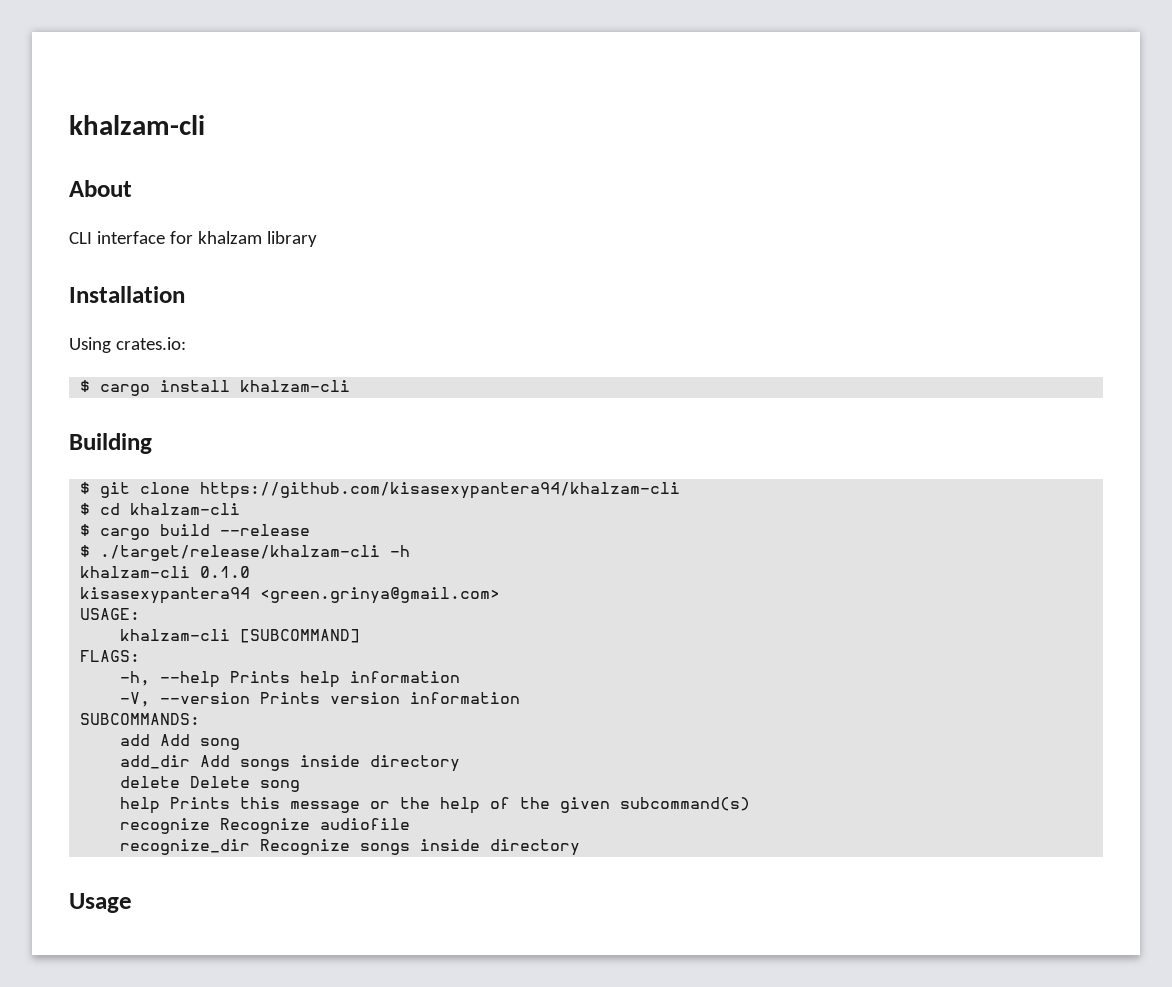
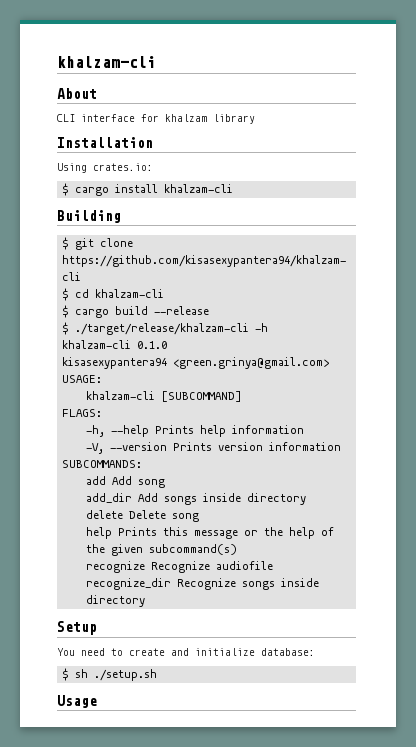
(581, 847) none -> [57,621,97,635] [57,648,315,656] [62,668,158,681] // Setup // You need to create and initialize database: // $ sh ./setup.sh

